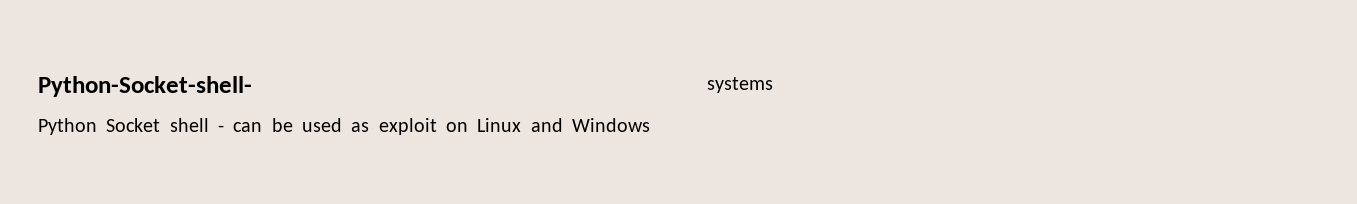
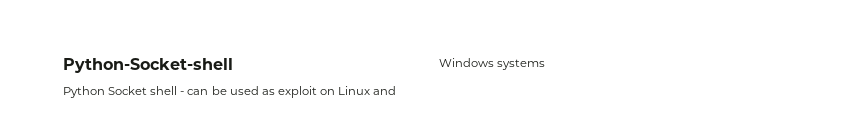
[38,76,252,97] Python-Socket-shell- -> [63,58,233,73] Python-Socket-shell

